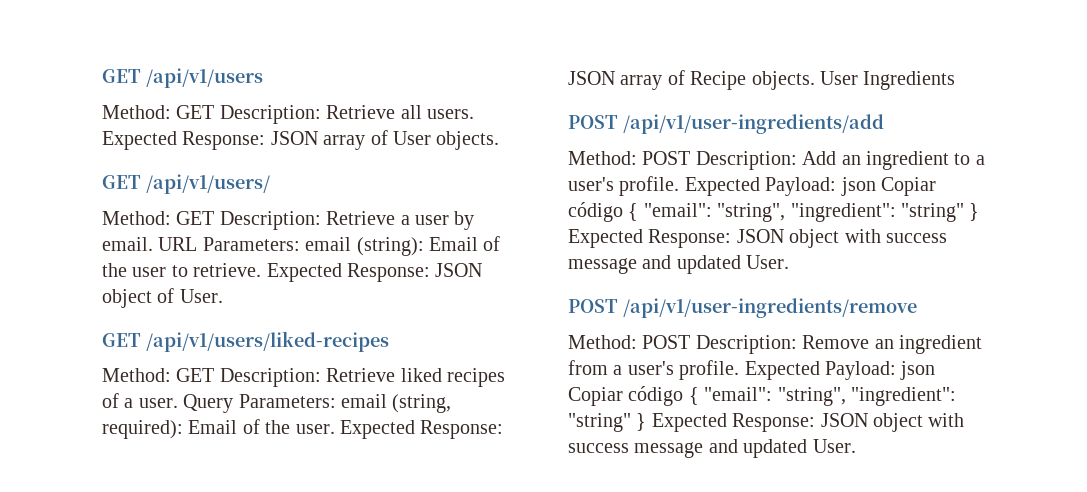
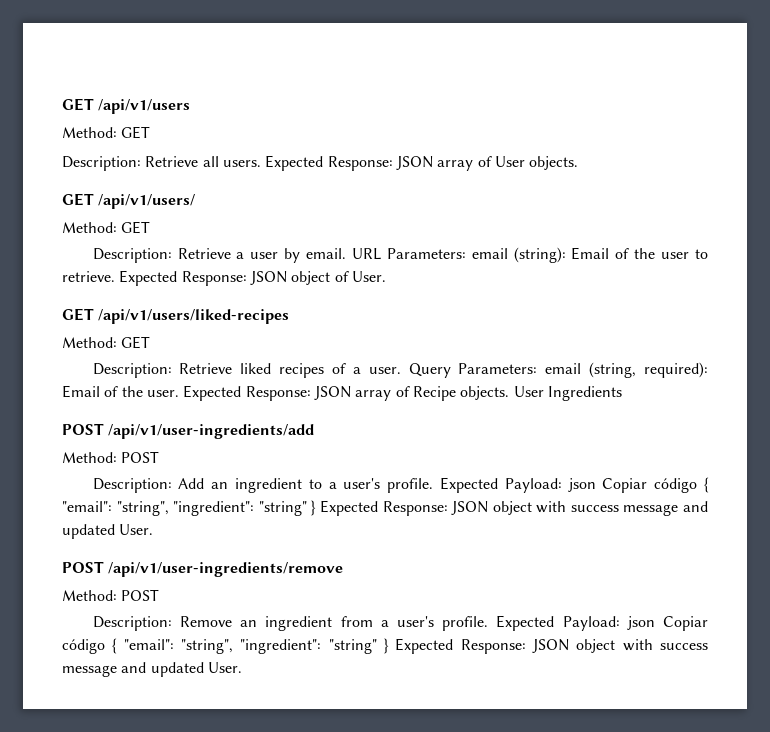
(215, 112) none -> (151, 132) //
(215, 218) none -> (151, 227) //
(215, 375) none -> (151, 342) //
(691, 158) none -> (160, 457) //
(691, 342) none -> (160, 595) //

